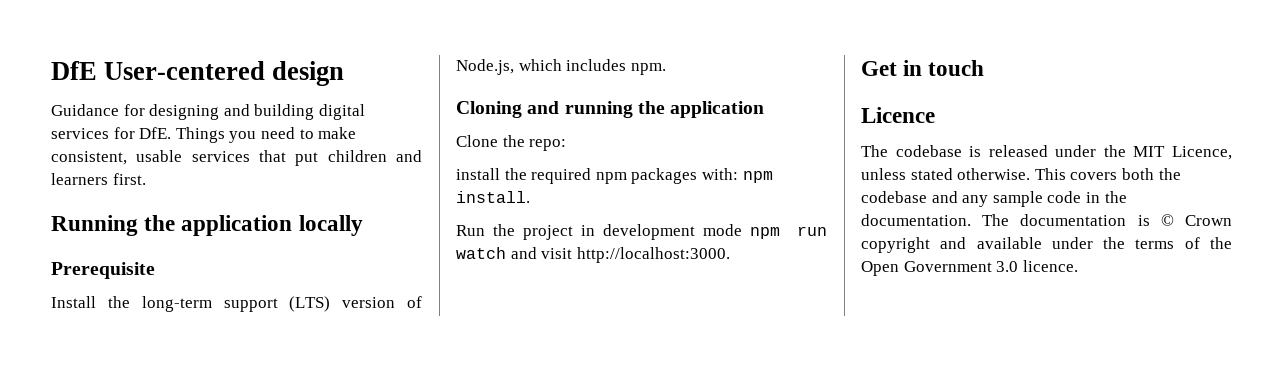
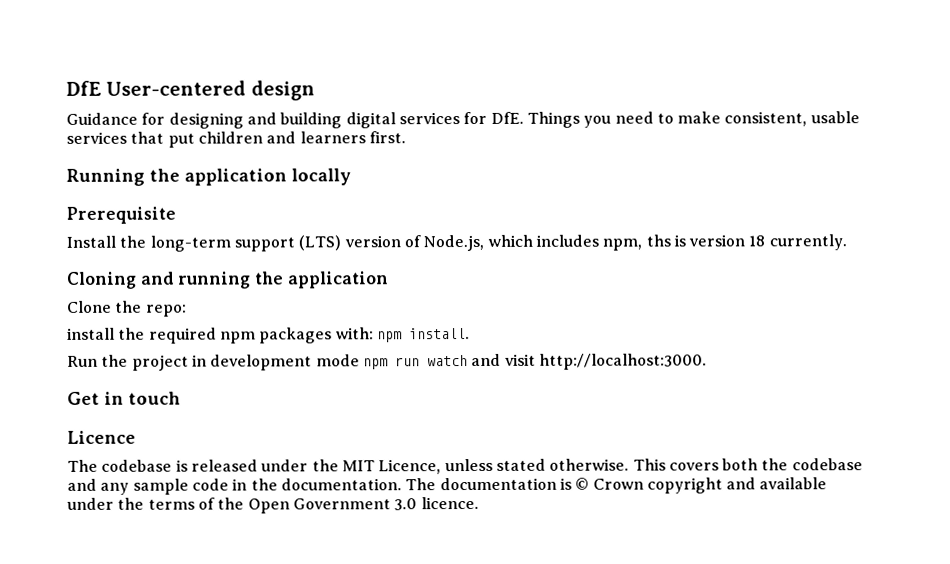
[630,63,666,75] npm. -> [602,234,847,251] npm, ths is version 18 currently.

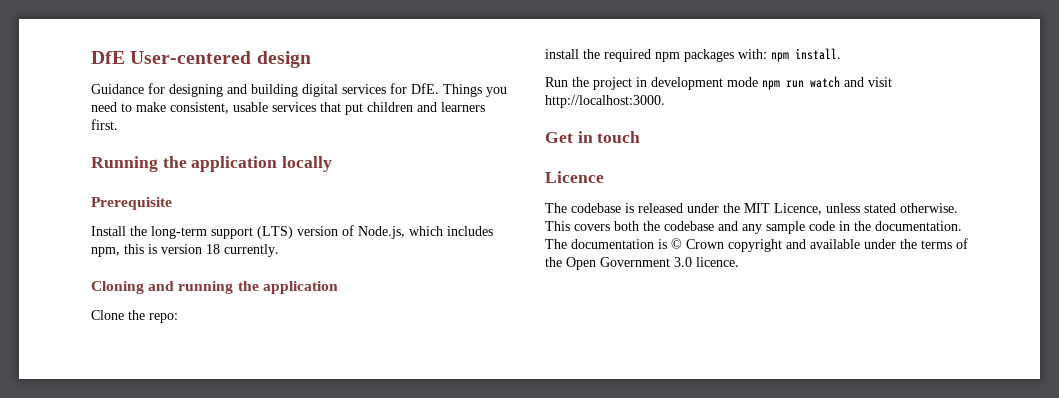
[645,234,671,247] ths -> [124,244,144,254] this

